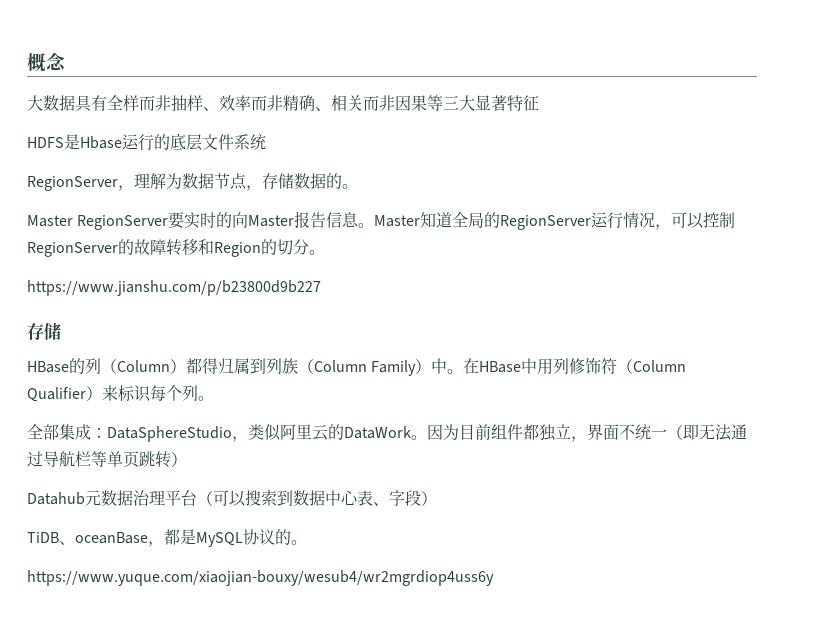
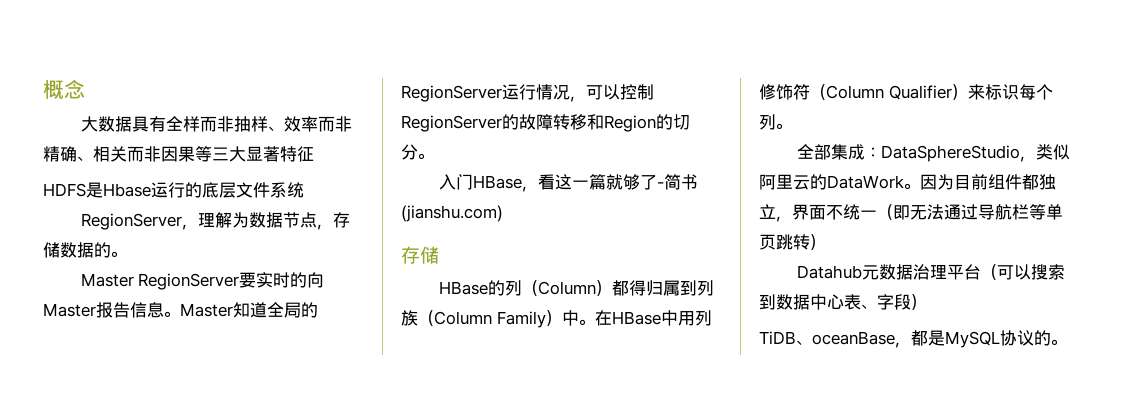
[27,280,321,296] https://www.jianshu.com/p/b23800d9b227 -> [438,174,698,192] [401,205,503,222] 入门HBase，看这一篇就够了-简书(jianshu.com)
[27,570,494,586] // https://www.yuque.com/xiaojian-bouxy/wesub4/wr2mgrdiop4uss6y -> (1067, 342) none

